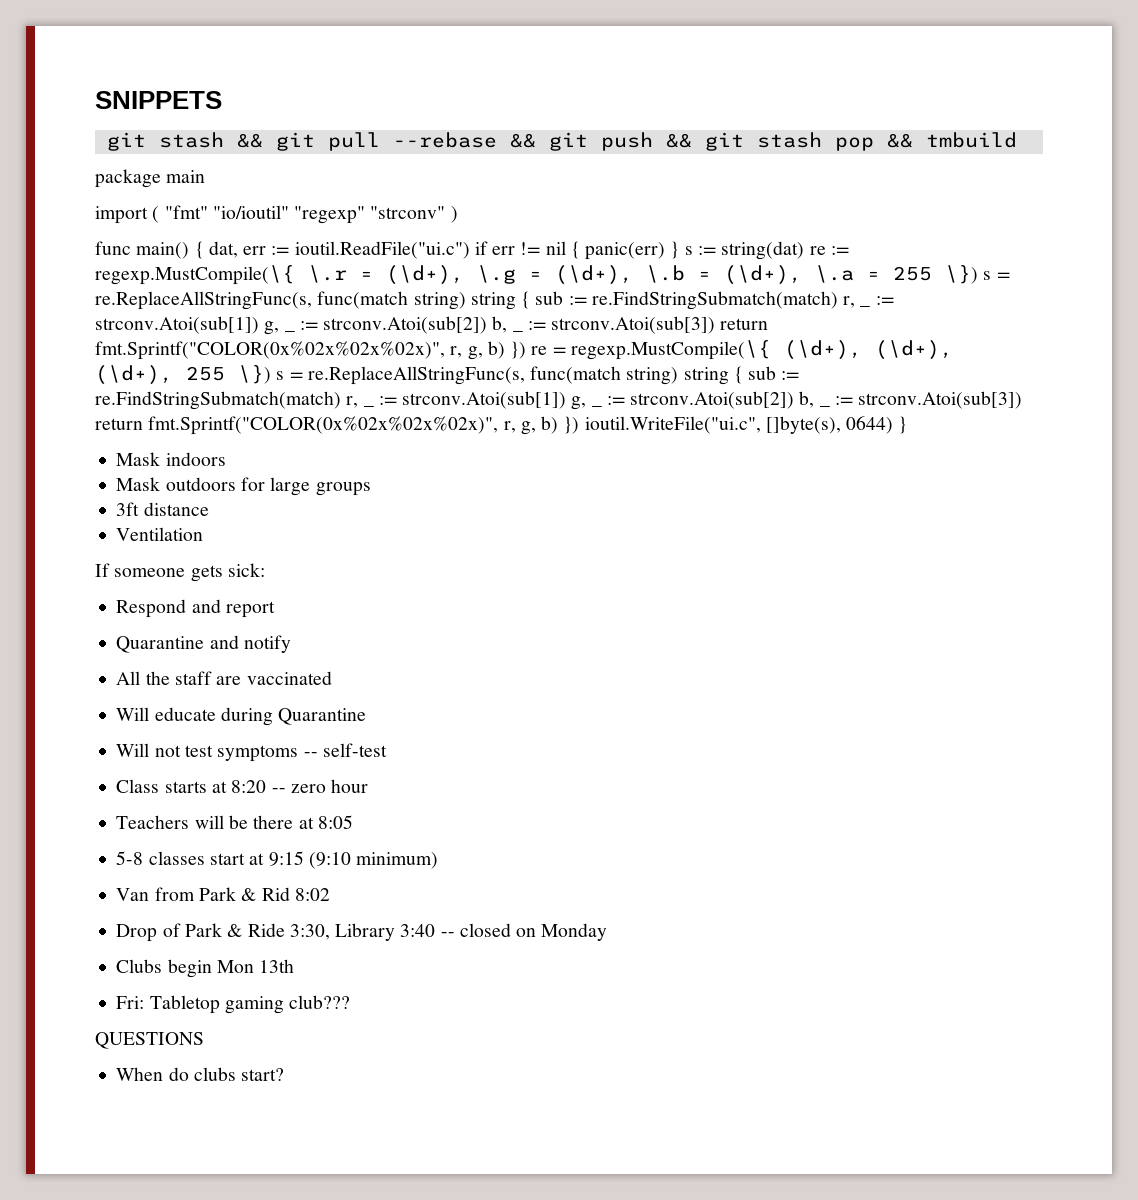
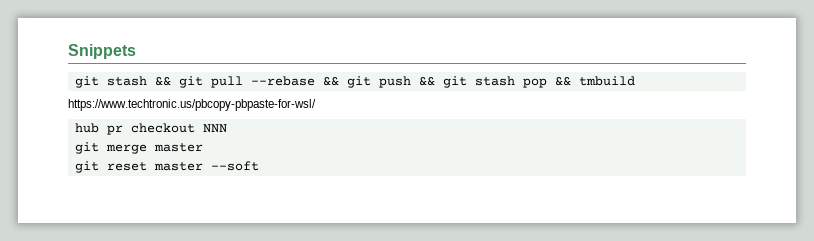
[95,91,222,109] SNIPPETS -> [68,44,136,59] Snippets
[95,169,206,188] [95,205,458,224] [95,241,849,260] [95,265,1010,285] [95,291,871,310] [875,296,894,305] [95,316,295,335] [299,316,523,334] [527,316,769,334] [95,340,953,360] [95,365,800,385] [95,391,374,410] [378,391,602,410] [606,391,830,409] [834,391,1023,409] [95,416,908,435] [116,452,226,466] [116,477,371,496] [116,502,209,516] [116,527,204,541] [95,563,265,582] [116,599,275,618] [116,635,291,653] [116,671,332,685] [116,707,367,726] [116,743,387,762] [116,779,369,793] [116,815,353,829] [116,851,439,869] [116,887,330,901] [116,923,608,942] [116,959,295,978] [116,995,351,1014] [95,1032,204,1049] [116,1067,285,1081] package main // import ( "fmt" "io/ioutil" "regexp" "strconv" ) // func main() { dat, err := ioutil.ReadFile("ui.c") if err != nil { panic(err) } s := string(dat) re := regexp.MustCompile(\{ \.r = (\d+), \.g = (\d+), \.b = (\d+), \.a = 255 \}) s = re.ReplaceAllStringFunc(s, func(match string) string { sub := re.FindStringSubmatch(match) r, _ := strconv.Atoi(sub[1]) g, _ := strconv.Atoi(sub[2]) b, _ := strconv.Atoi(sub[3]) return fmt.Sprintf("COLOR(0x%02x%02x%02x)", r, g, b) }) re = regexp.MustCompile(\{ (\d+), (\d+), (\d+), 255 \}) s = re.ReplaceAllStringFunc(s, func(match string) string { sub := re.FindStringSubmatch(match) r, _ := strconv.Atoi(sub[1]) g, _ := strconv.Atoi(sub[2]) b, _ := strconv.Atoi(sub[3]) return fmt.Sprintf("COLOR(0x%02x%02x%02x)", r, g, b) }) ioutil.WriteFile("ui.c", []byte(s), 0644) } // Mask indoors // Mask outdoors for large groups // 3ft distance // Ventilation // If someone gets sick: // Respond and report // Quarantine and notify // All the staff are vaccinated // Will educate during Quarantine // Will not test symptoms -- self-test // Class starts at 8:20 -- zero hour // Teachers will be there at 8:05 // 5-8 classes start at 9:15 (9:10 minimum) // Van from Park & Rid 8:02 // Drop of Park & Ride 3:30, Library 3:40 -- closed on Monday // Clubs begin Mon 13th // Fri: Tabletop gaming club??? // QUESTIONS // When do clubs start? -> [68,99,316,111] [74,123,227,135] [74,142,203,154] [74,161,259,173] https://www.techtronic.us/pbcopy-pbpaste-for-wsl/ // hub pr checkout NNN // git merge master // git reset master --soft

